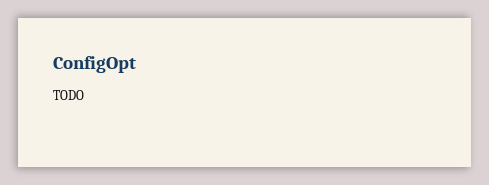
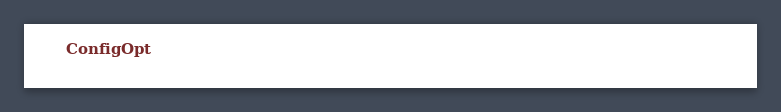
[53,90,84,100] // TODO -> (151, 50) none

